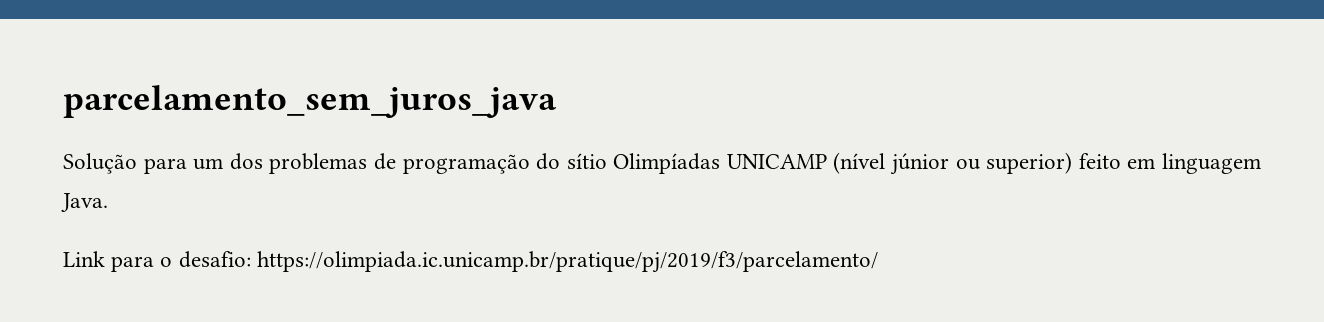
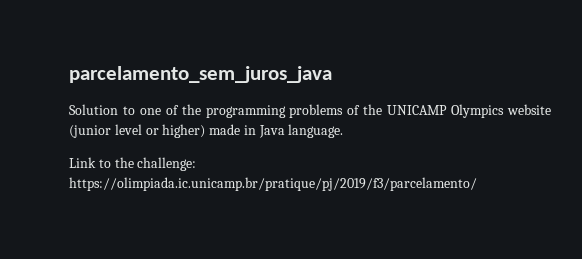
[63,152,1261,175] [61,193,108,212] [63,251,251,272] Solução para um dos problemas de programação do sítio Olimpíadas UNICAMP (nível júnior ou superior) feito em linguagem Java. // Link para o desafio: -> [69,104,551,118] [69,124,344,138] [69,157,197,171] Solution to one of the programming problems of the UNICAMP Olympics website (junior level or higher) made in Java language. // Link to the challenge:

